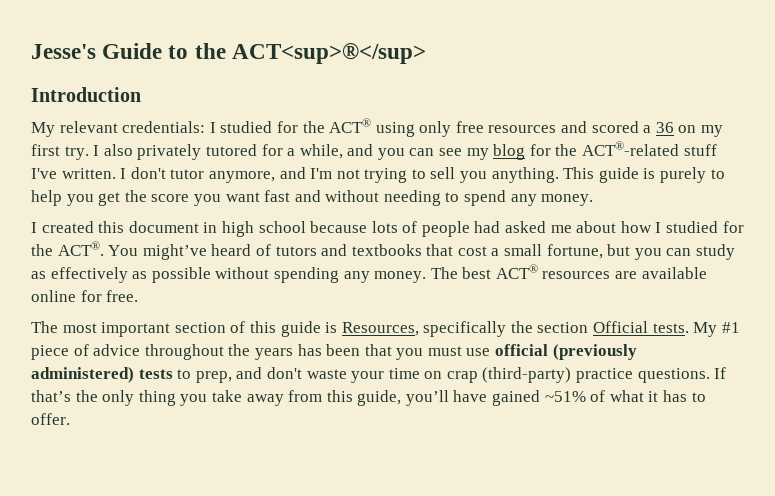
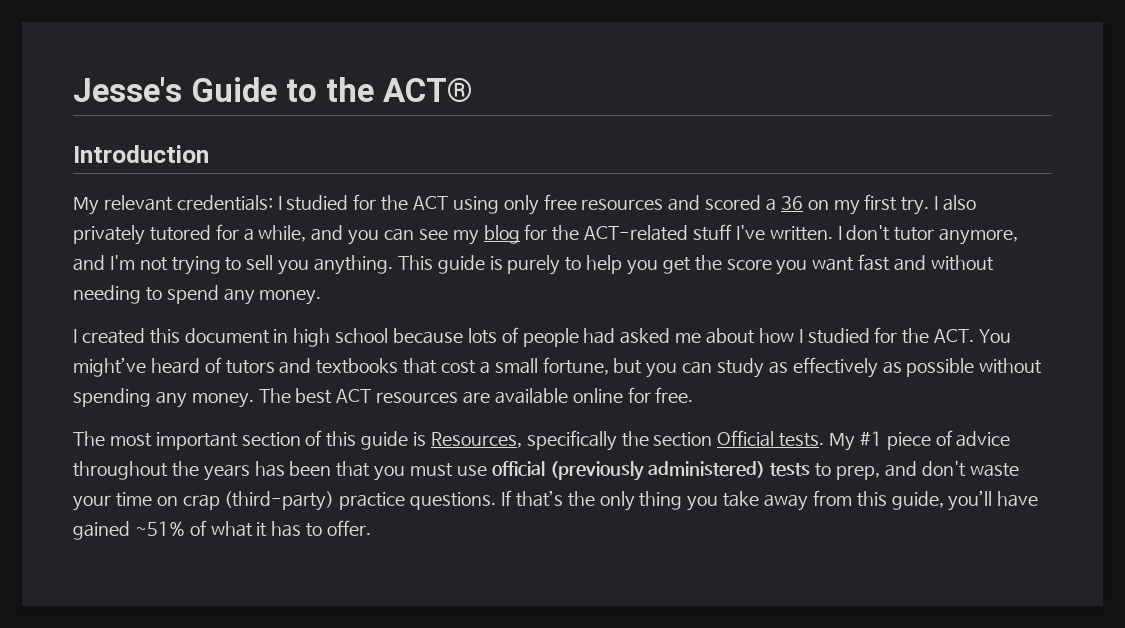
[231,43,426,64] ACT<sup>®</sup> -> [382,77,473,102] ACT®
[329,118,372,133] ACT® -> [413,196,449,210] ACT
[582,141,680,156] ACT®-related -> [584,225,689,241] ACT-related
[57,241,104,256] ACT®. -> [934,329,975,343] ACT.
[495,264,538,279] ACT® -> [336,389,372,403] ACT

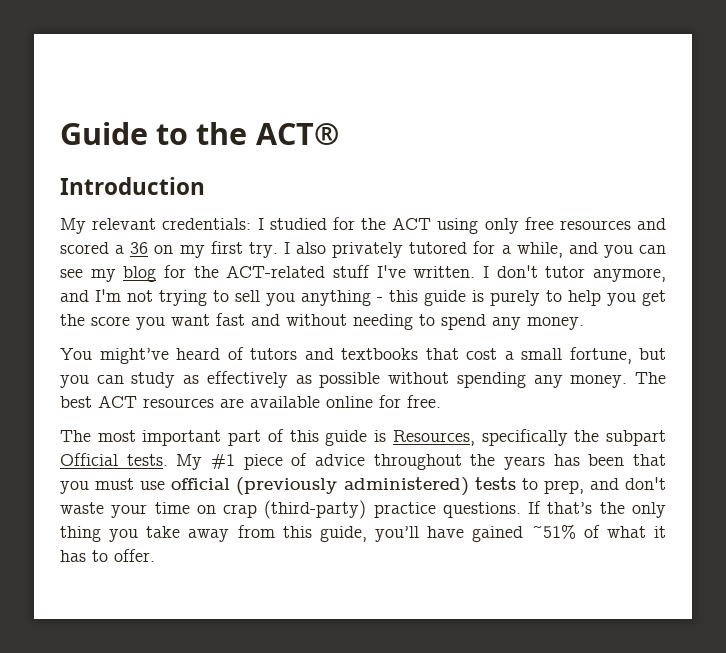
[73,77,182,102] Jesse's -> (60, 133) none
[314,255,433,275] anything. This -> [301,290,418,306] anything - this
[73,327,975,347] I created this document in high school because lots of people had asked me about how I studied for the ACT. -> (584, 323) none
[241,432,301,447] section -> [228,430,262,446] part
[653,432,713,447] section -> [606,430,667,446] subpart

